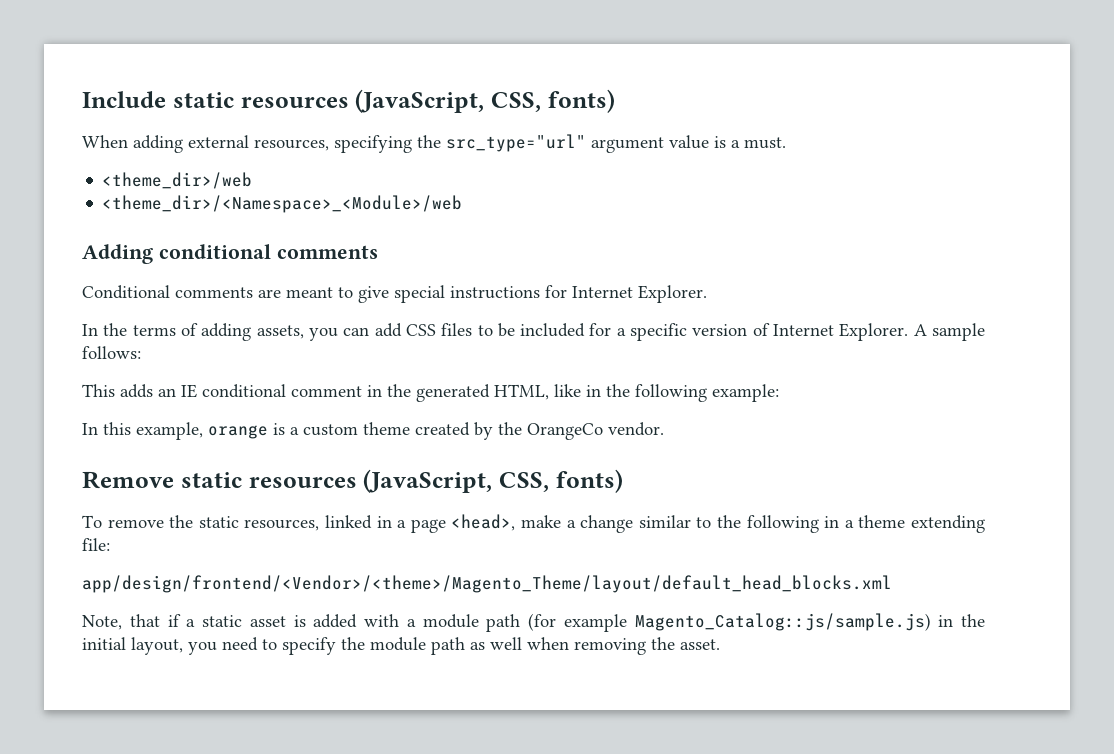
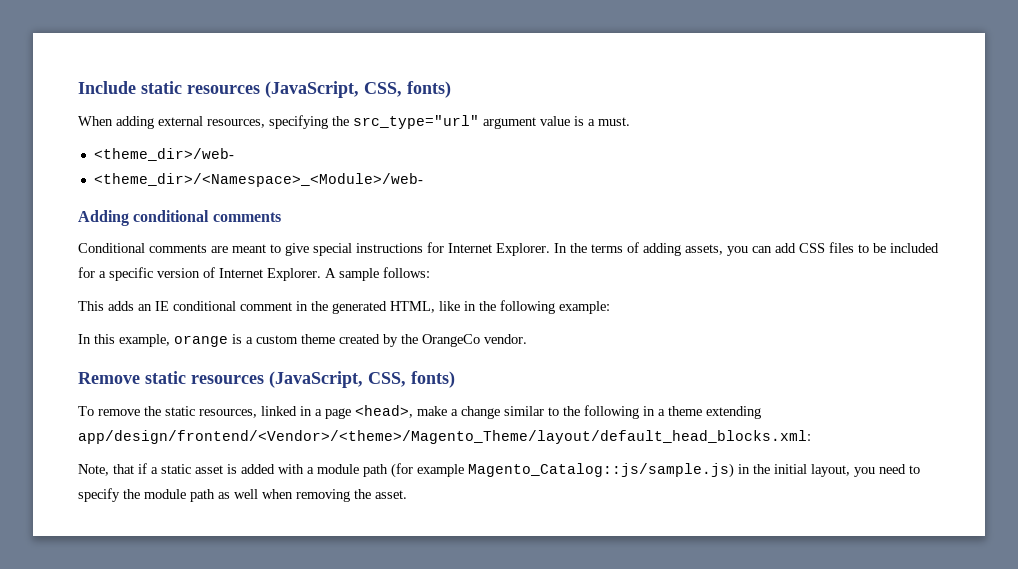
[102,172,253,189] [102,195,463,213] <theme_dir>/web // <theme_dir>/<Namespace>_<Module>/web -> [93,148,234,161] [93,173,423,187] <theme_dir>/web- // <theme_dir>/<Namespace>_<Module>/web-
(707, 294) // -> (550, 249) none
[82,538,110,551] [82,575,892,593] file: // app/design/frontend/<Vendor>/<theme>/Magento_Theme/layout/default_head_blocks.xml -> [78,430,811,444] app/design/frontend/<Vendor>/<theme>/Magento_Theme/layout/default_head_blocks.xml:

